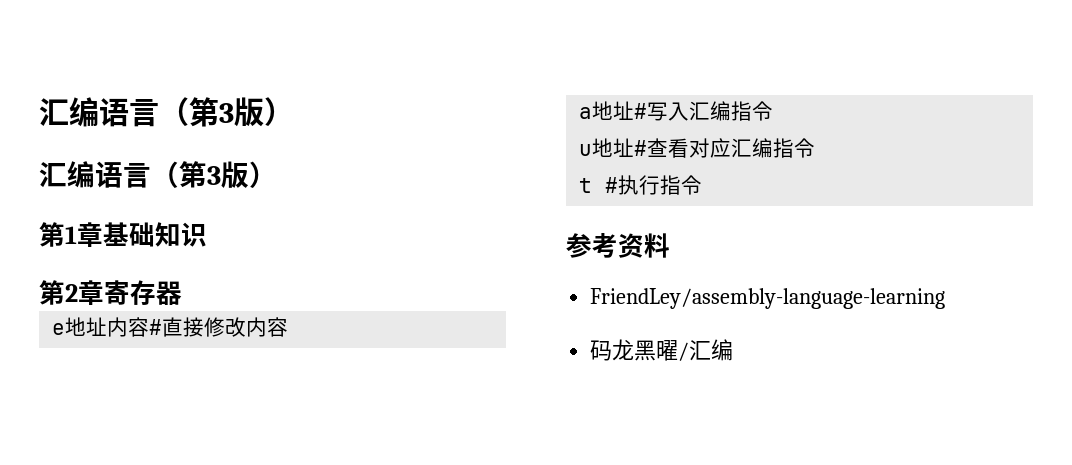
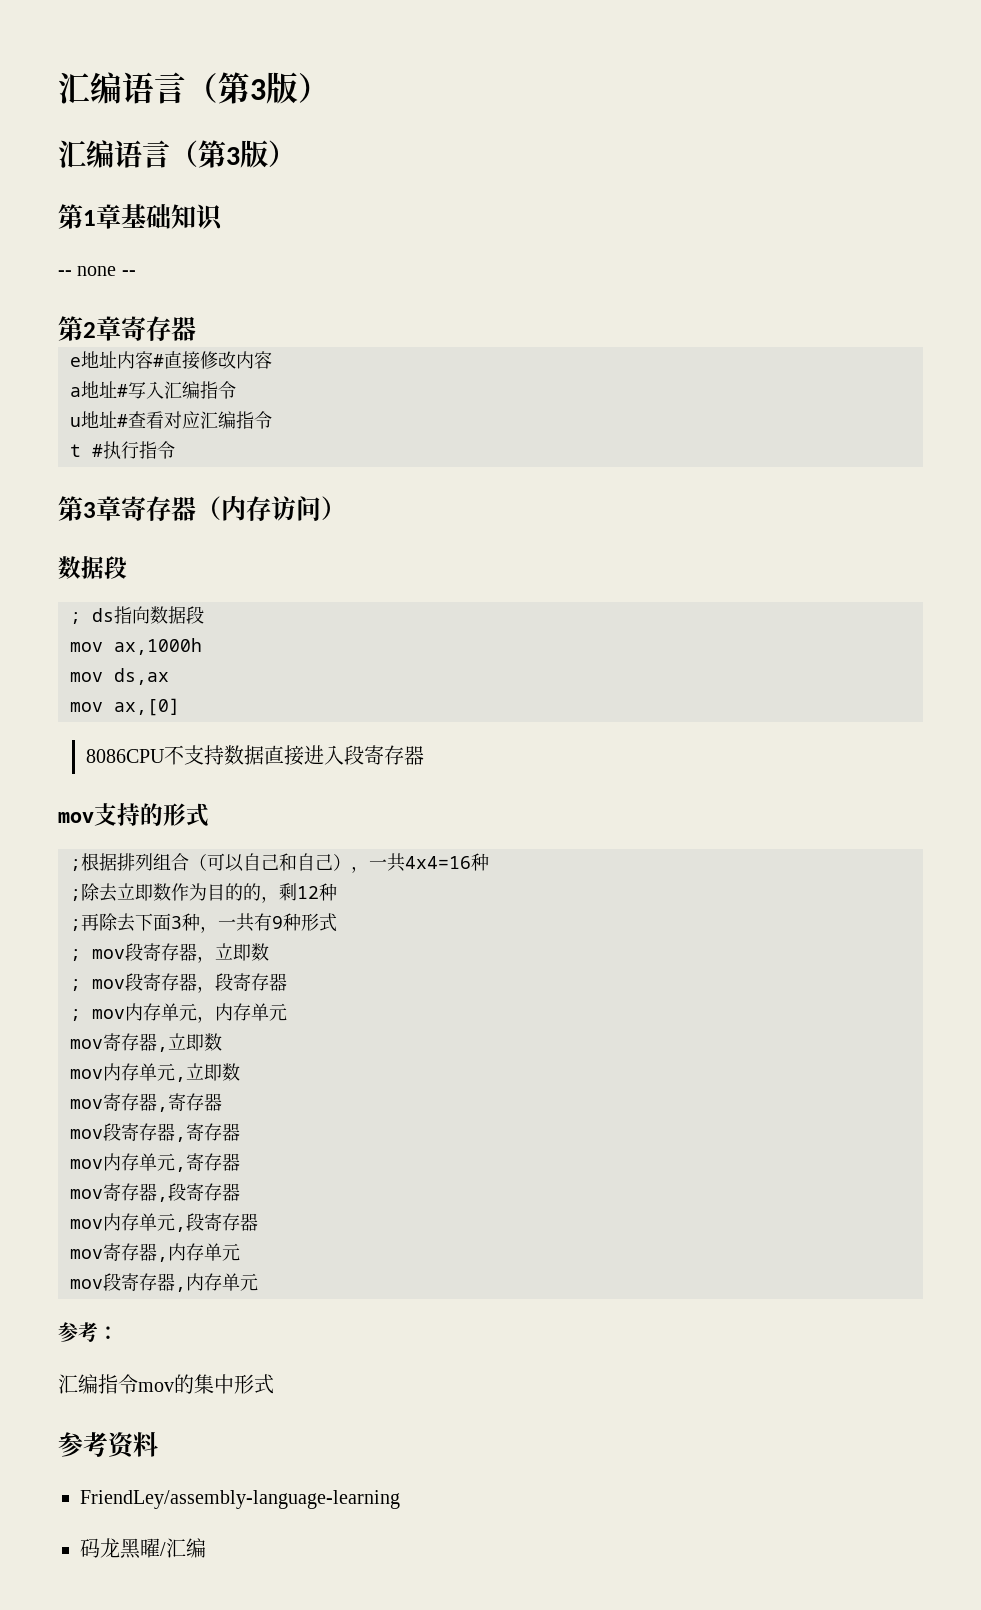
(207, 234) none -> [58,266,136,276] // -- none --
(703, 185) none -> [58,496,346,521] [58,556,127,579] [70,606,204,624] [70,638,202,655] [70,668,169,685] [70,698,180,716] [86,745,425,766] [58,803,209,827] [70,853,489,873] [70,883,337,903] [70,913,337,933] [70,943,269,963] [70,973,287,993] [70,1003,287,1023] [70,1033,222,1052] [70,1063,240,1082] [70,1093,222,1112] [70,1123,240,1142] [70,1153,240,1172] [70,1183,240,1202] [70,1213,258,1232] [70,1243,240,1262] [70,1273,258,1292] [58,1322,118,1342] [58,1374,274,1394] // 第3章寄存器（内存访问） // 数据段 // ; ds指向数据段 // mov ax,1000h // mov ds,ax // mov ax,[0] // 8086CPU不支持数据直接进入段寄存器 // mov支持的形式 // ;根据排列组合（可以自己和自己），一共4x4=16种 // ;除去立即数作为目的的，剩12种 // ;再除去下面3种，一共有9种形式 // ; mov段寄存器，立即数 // ; mov段寄存器，段寄存器 // ; mov内存单元，内存单元 // mov寄存器,立即数 // mov内存单元,立即数 // mov寄存器,寄存器 // mov段寄存器,寄存器 // mov内存单元,寄存器 // mov寄存器,段寄存器 // mov内存单元,段寄存器 // mov寄存器,内存单元 // mov段寄存器,内存单元 // 参考： // 汇编指令mov的集中形式

